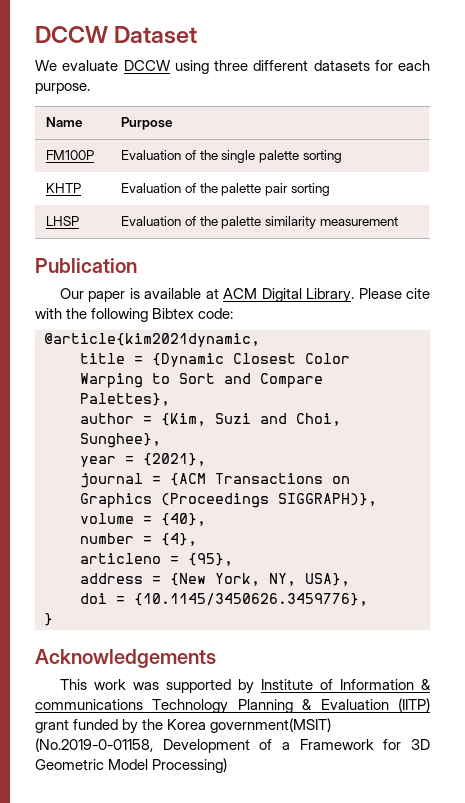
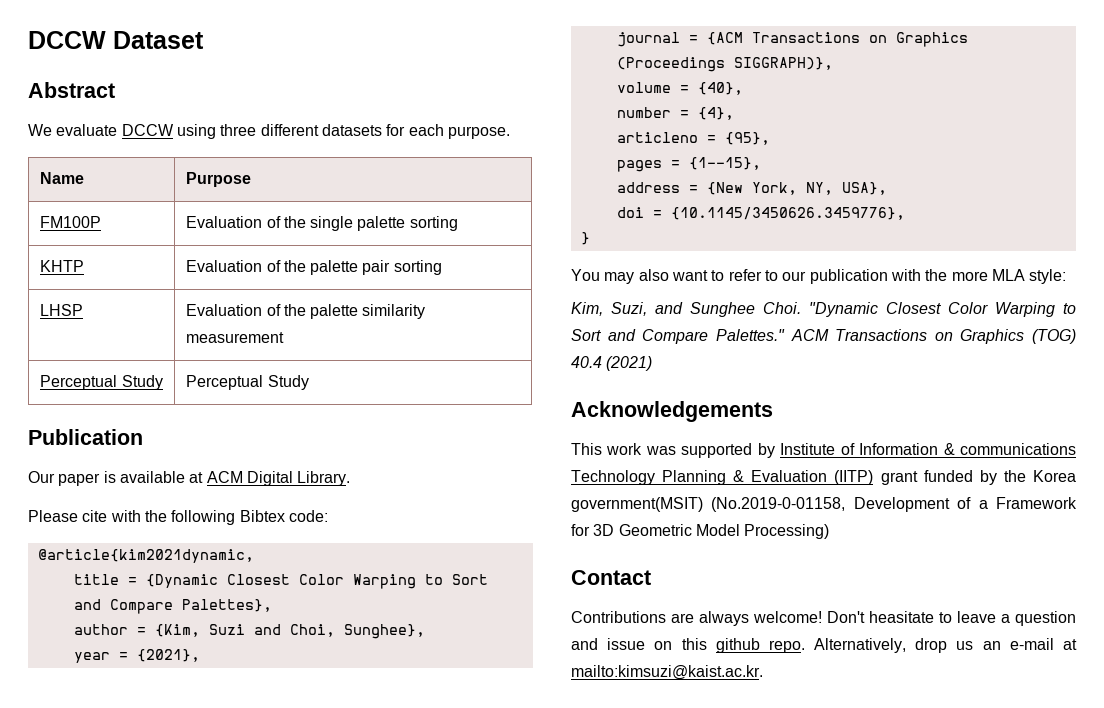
(198, 35) none -> [28,82,115,98] // Abstract
(398, 221) none -> [40,375,163,390] [186,375,309,390] // Perceptual Study | Perceptual Study
(355, 295) none -> (351, 478) //
(233, 559) none -> [616,157,761,172] // pages = {1--15},
(53, 619) none -> [571,269,1067,284] [571,302,1076,317] [571,329,1076,344] [571,356,653,371] // You may also want to refer to our publication with the more MLA style: // Kim, Suzi, and Sunghee Choi. "Dynamic Closest Color Warping to Sort and Compare Palettes." ACM Transactions on Graphics (TOG) 40.4 (2021)
(228, 765) none -> [571,570,651,585] [571,611,1076,626] [571,638,1077,653] [571,665,763,680] // Contact // Contributions are always welcome! Don't heasitate to leave a question and issue on this github repo. Alternatively, drop us an e-mail at mailto:kimsuzi@kaist.ac.kr.

